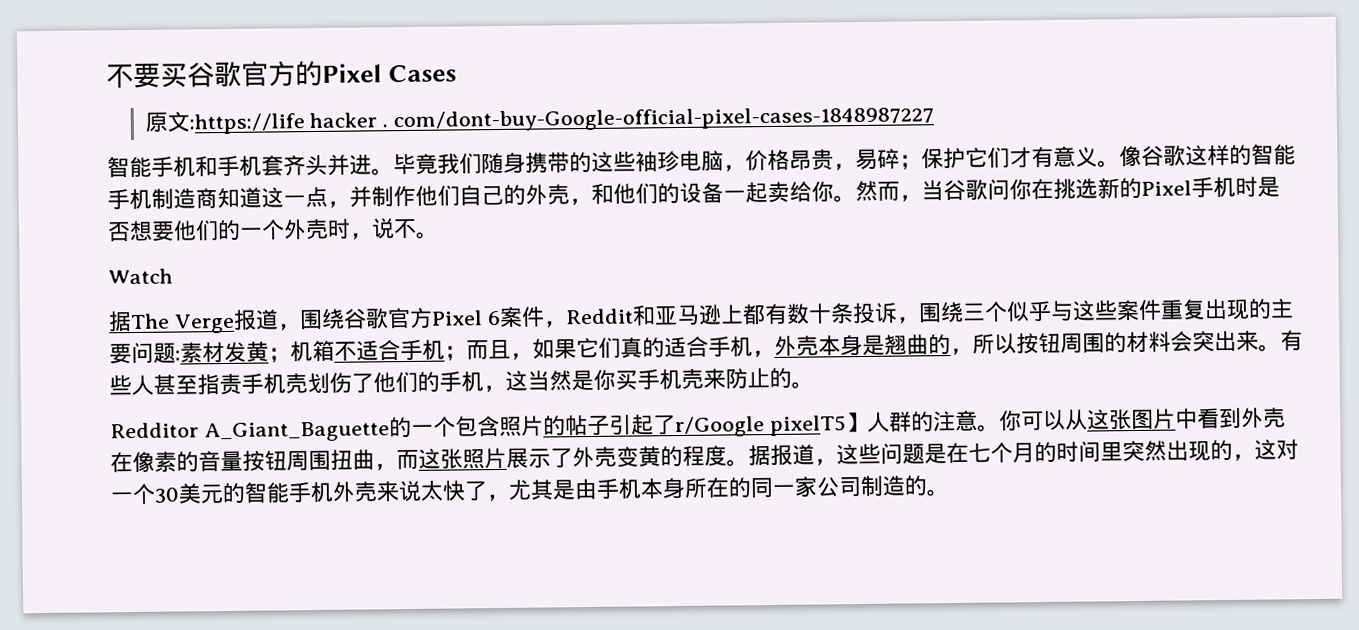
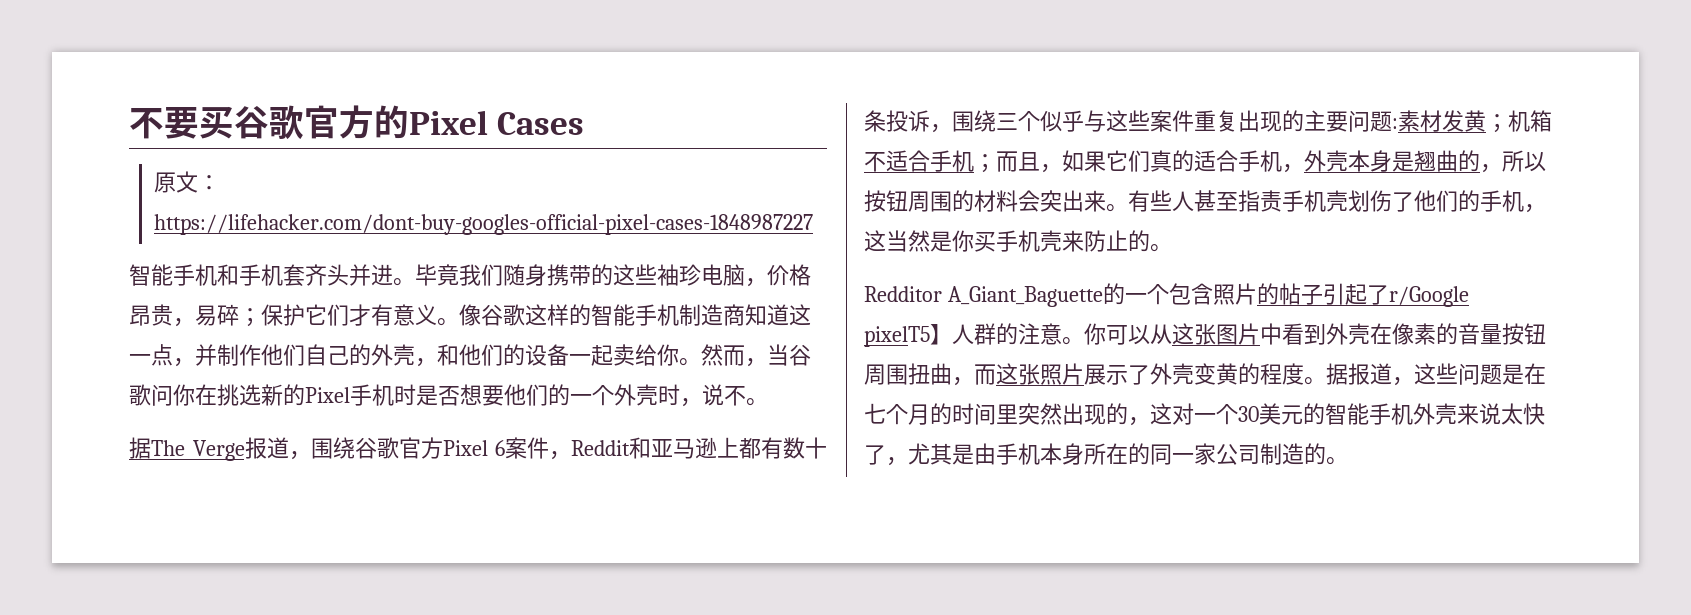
[188,106,934,135] :https://life hacker . com/dont-buy-Google-official-pixel-cases-1848987227 -> [197,175,220,190] [153,214,813,235] ：https://lifehacker.com/dont-buy-googles-official-pixel-cases-1848987227
[108,268,173,285] // Watch -> (768, 402) none

